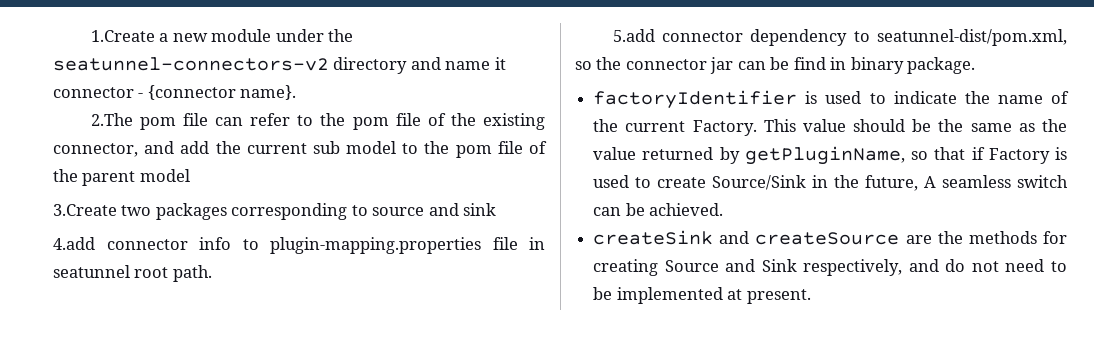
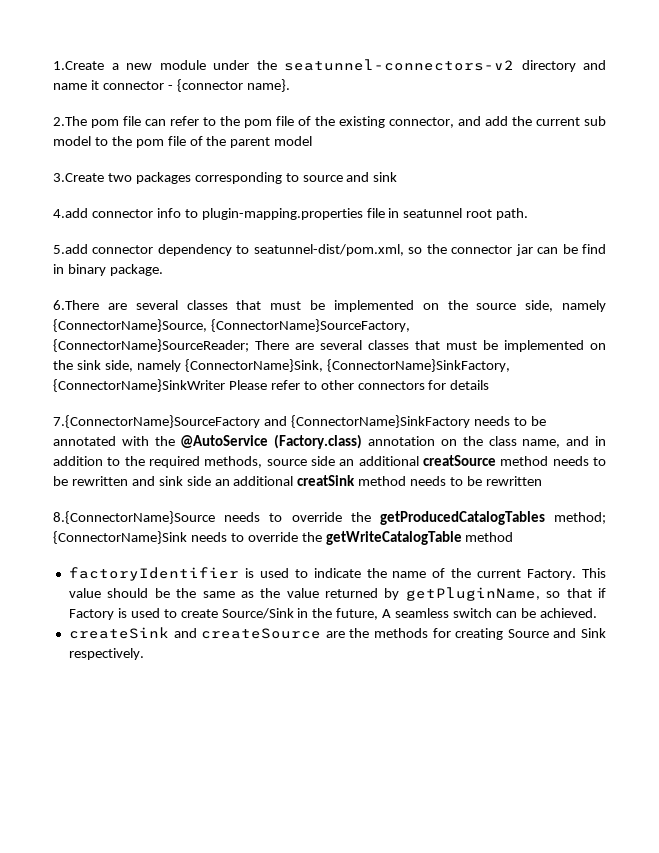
(976, 65) none -> [53,300,606,312] [53,319,410,332] [53,339,606,352] [53,359,510,372] [53,379,490,392] [53,415,546,428] [53,434,606,449] [53,455,606,468] [53,475,542,486] [53,511,606,525] [53,531,514,545] // 6.There are several classes that must be implemented on the source side, namely {ConnectorName}Source, {ConnectorName}SourceFactory, {ConnectorName}SourceReader; There are several classes that must be implemented on the sink side, namely {ConnectorName}Sink, {ConnectorName}SinkFactory, {ConnectorName}SinkWriter Please refer to other connectors for details // 7.{ConnectorName}SourceFactory and {ConnectorName}SinkFactory needs to be annotated with the @AutoService (Factory.class) annotation on the class name, and in addition to the required methods, source side an additional creatSource method needs to be rewritten and sink side an additional creatSink method needs to be rewritten // 8.{ConnectorName}Source needs to override the getProducedCatalogTables method; {ConnectorName}Sink needs to override the getWriteCatalogTable method
[803,259,1067,276] [593,287,811,304] respectively, and do not need to be implemented at present. -> [68,648,144,660] respectively.

